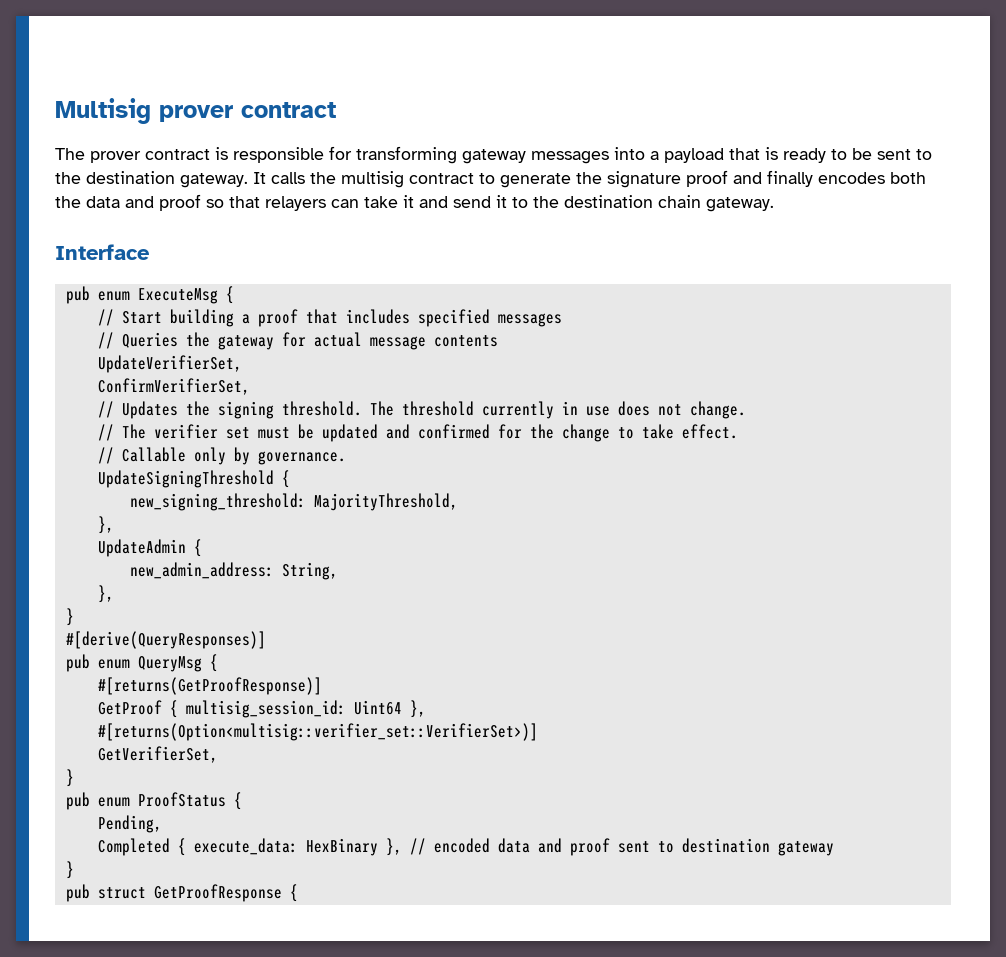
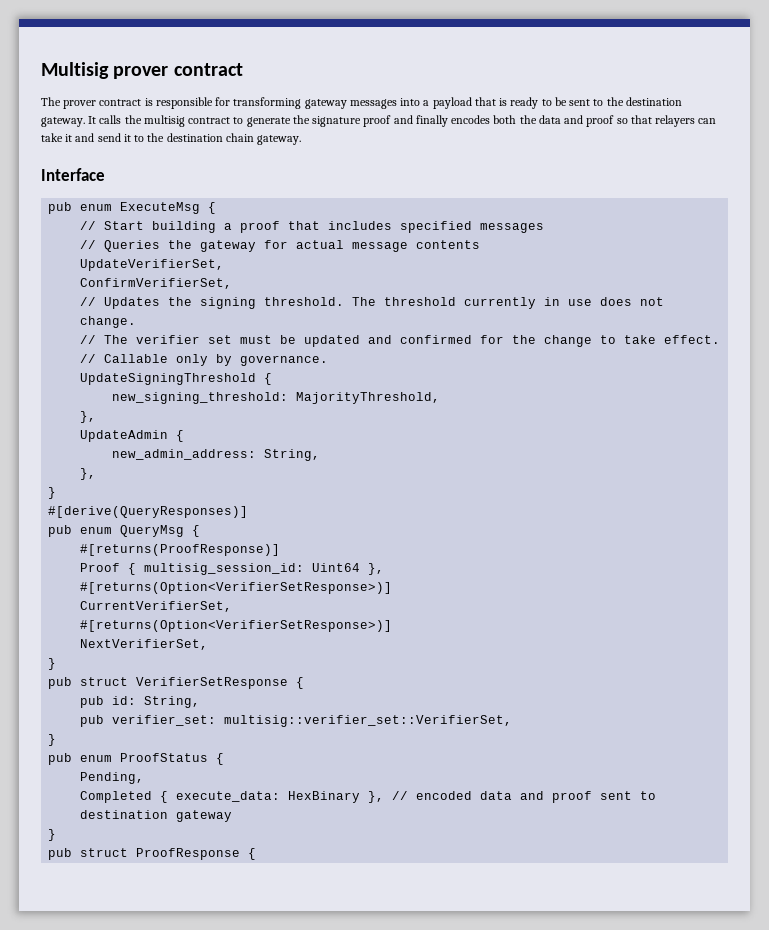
[97,677,322,695] [97,700,162,715] #[returns(GetProofResponse)] // GetProof -> [80,544,281,556] [80,563,121,572] #[returns(ProofResponse)] // Proof
[97,723,538,741] [97,746,218,763] #[returns(Option<multisig::verifier_set::VerifierSet>)] // GetVerifierSet, -> [80,582,393,594] [80,601,233,612] [80,620,393,632] [80,639,209,650] [48,658,57,670] [48,677,305,689] [80,696,201,708] [80,715,513,727] #[returns(Option<VerifierSetResponse>)] // CurrentVerifierSet, // #[returns(Option<VerifierSetResponse>)] // NextVerifierSet, // } // pub struct VerifierSetResponse { // pub id: String, // pub verifier_set: multisig::verifier_set::VerifierSet,
[153,884,282,902] GetProofResponse -> [136,848,241,860] ProofResponse

